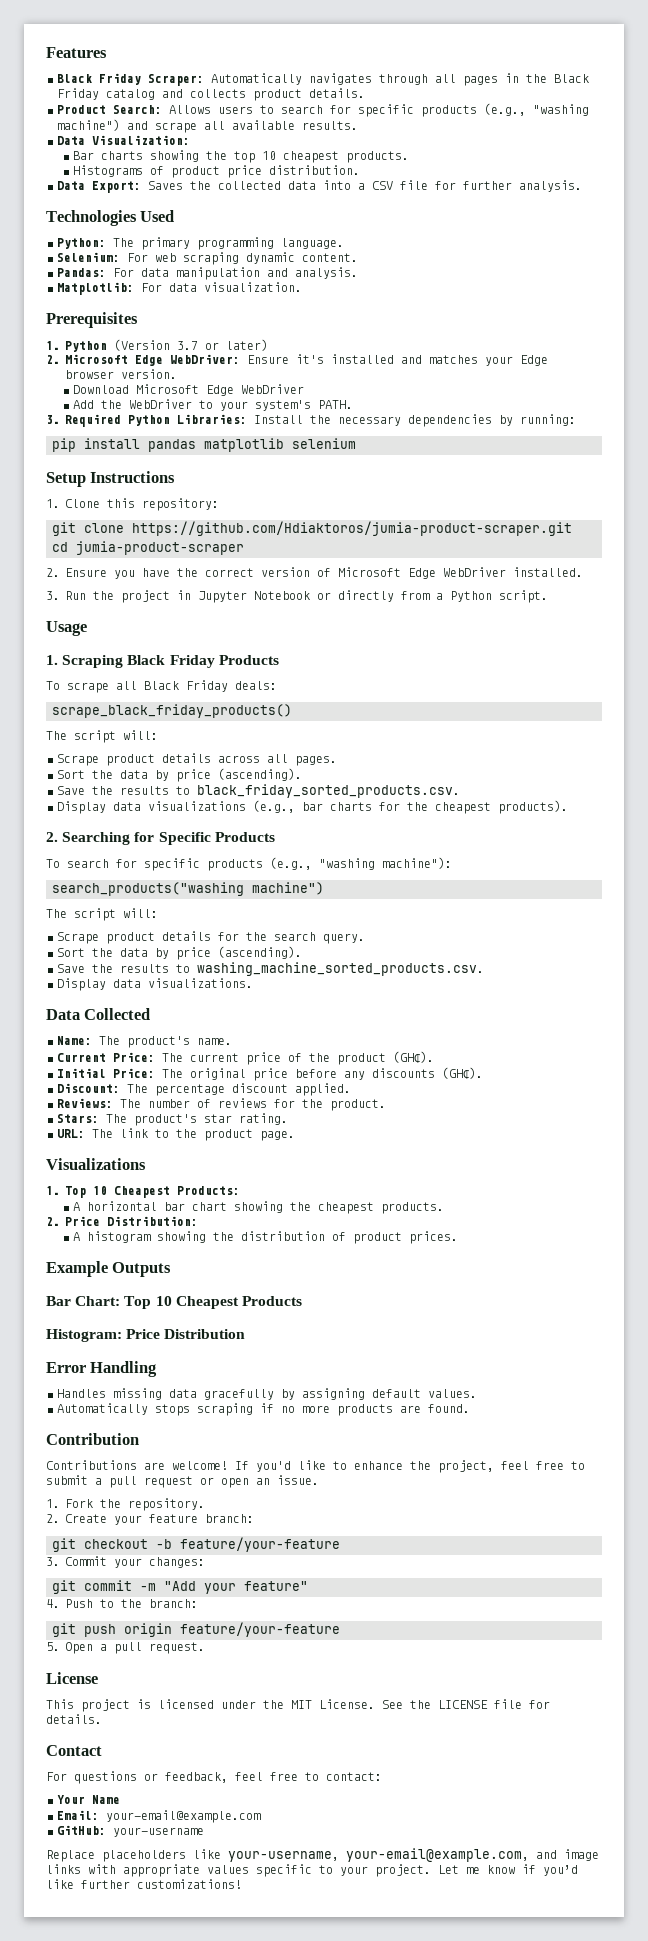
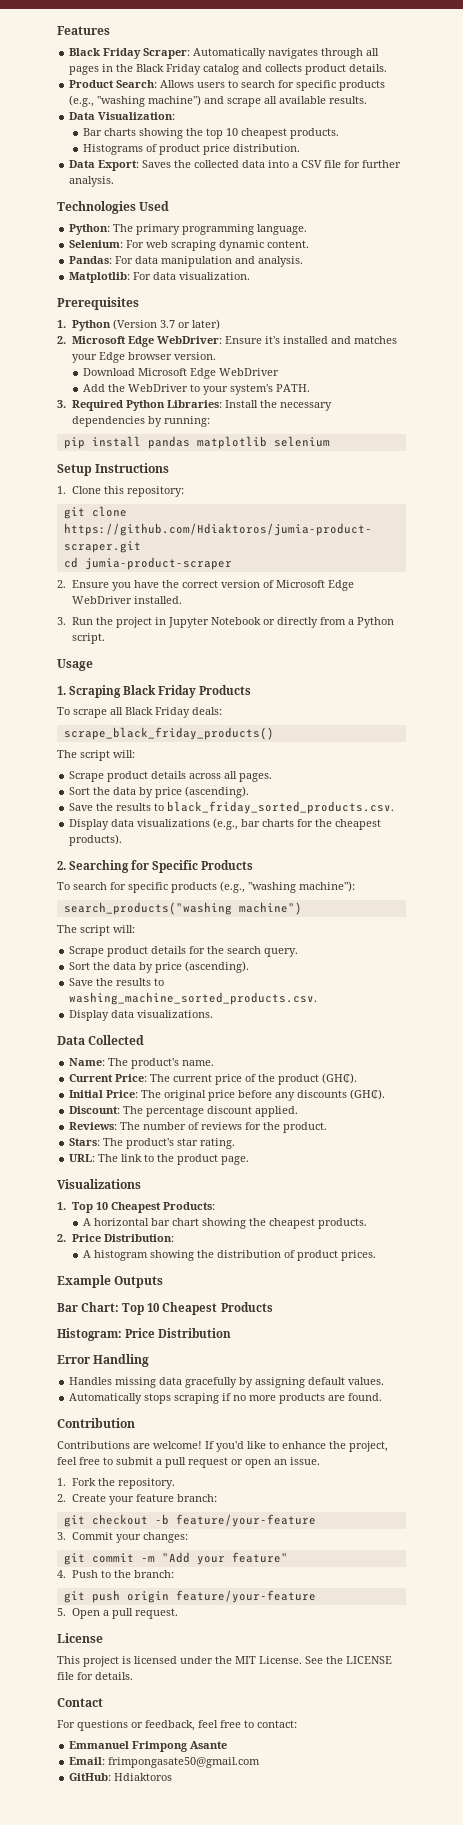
[57,1795,120,1804] Your Name -> [69,1741,228,1752] Emmanuel Frimpong Asante
[106,1810,261,1823] your-email@example.com -> [108,1757,261,1768] frimpongasate50@gmail.com
[113,1827,204,1837] [46,1848,599,1862] [46,1864,578,1877] [46,1879,242,1889] your-username // Replace placeholders like your-username, your-email@example.com, and image links with appropriate values specific to your project. Let me know if you’d like further customizations! -> [114,1773,173,1781] Hdiaktoros

